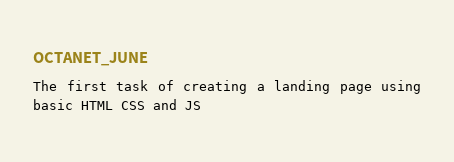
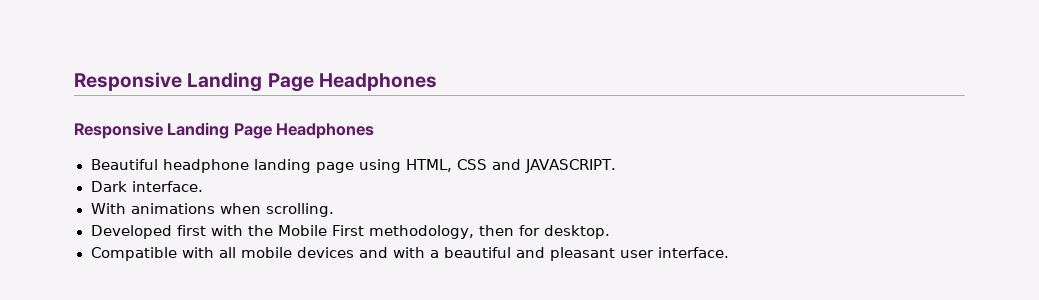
[33,52,148,66] [33,80,421,94] [33,99,201,110] OCTANET_JUNE // The first task of creating a landing page using basic HTML CSS and JS -> [74,72,437,92] [74,122,375,139] [90,159,617,173] [90,181,203,192] [90,203,334,217] [90,225,611,239] [90,247,729,261] Responsive Landing Page Headphones // Responsive Landing Page Headphones // Beautiful headphone landing page using HTML, CSS and JAVASCRIPT. // Dark interface. // With animations when scrolling. // Developed first with the Mobile First methodology, then for desktop. // Compatible with all mobile devices and with a beautiful and pleasant user interface.

